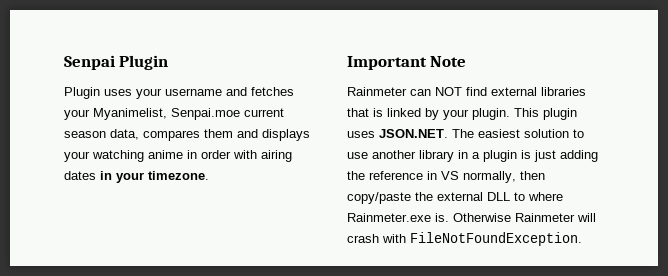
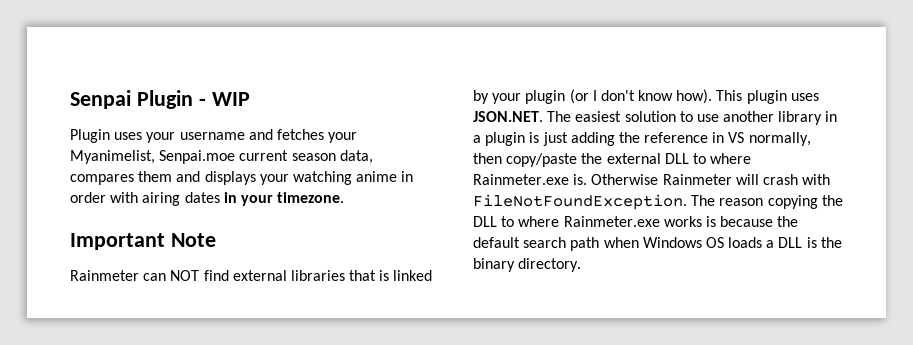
(169, 62) none -> [198,92,250,106] - WIP
[472,108,510,120] plugin. -> [525,89,713,104] plugin (or I don't know how).
(582, 239) none -> [691,195,843,209] [473,216,799,227] [473,237,842,251] [473,258,582,272] The reason copying the DLL to where Rainmeter.exe works is because the default search path when Windows OS loads a DLL is the binary directory.

